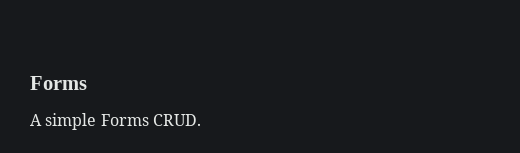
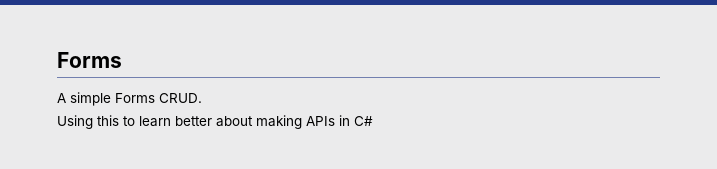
(201, 120) none -> [57,115,373,129] // Using this to learn better about making APIs in C#

